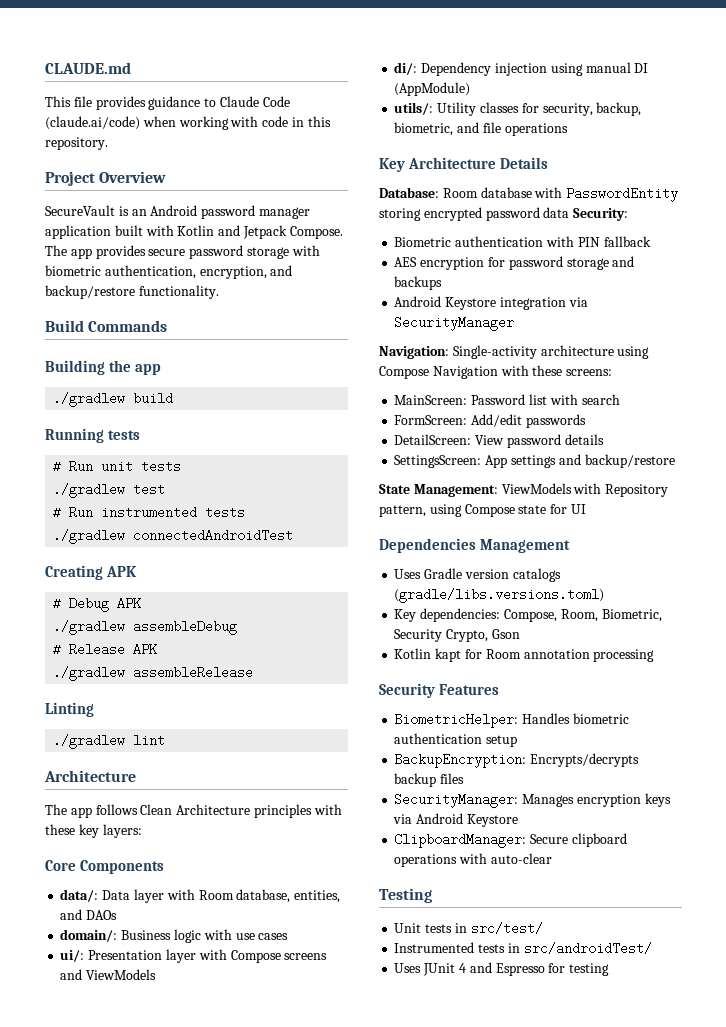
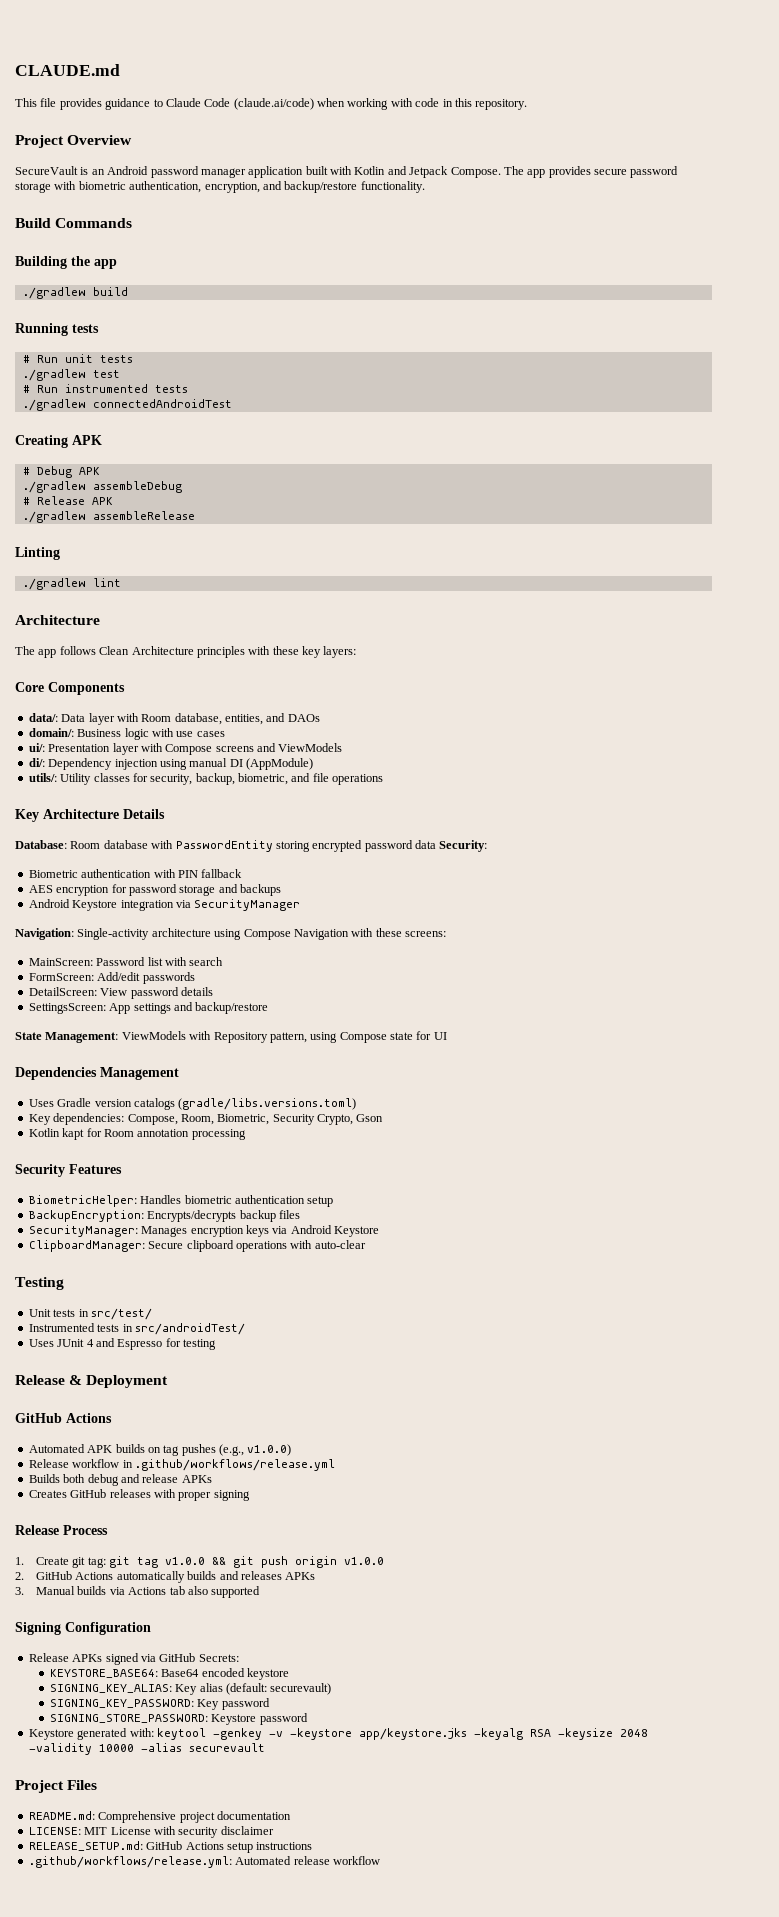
(610, 969) none -> [15,1375,169,1388] [15,1413,112,1423] [28,1444,292,1456] [28,1459,335,1471] [28,1474,212,1486] [28,1489,250,1501] [15,1525,108,1535] [15,1556,385,1568] [15,1571,316,1583] [15,1586,261,1598] [15,1622,151,1635] [28,1653,239,1665] [49,1668,289,1680] [49,1683,332,1695] [49,1698,270,1710] [49,1713,308,1725] [28,1728,648,1740] [28,1743,265,1755] [15,1780,98,1793] [28,1811,291,1823] [28,1826,274,1838] [28,1841,313,1853] [28,1856,380,1868] // Release & Deployment // GitHub Actions // Automated APK builds on tag pushes (e.g., v1.0.0) // Release workflow in .github/workflows/release.yml // Builds both debug and release APKs // Creates GitHub releases with proper signing // Release Process // 1. Create git tag: git tag v1.0.0 && git push origin v1.0.0 // 2. GitHub Actions automatically builds and releases APKs // 3. Manual builds via Actions tab also supported // Signing Configuration // Release APKs signed via GitHub Secrets: // KEYSTORE_BASE64: Base64 encoded keystore // SIGNING_KEY_ALIAS: Key alias (default: securevault) // SIGNING_KEY_PASSWORD: Key password // SIGNING_STORE_PASSWORD: Keystore password // Keystore generated with: keytool -genkey -v -keystore app/keystore.jks -keyalg RSA -keysize 2048 -validity 10000 -alias securevault // Project Files // README.md: Comprehensive project documentation // LICENSE: MIT License with security disclaimer // RELEASE_SETUP.md: GitHub Actions setup instructions // .github/workflows/release.yml: Automated release workflow

